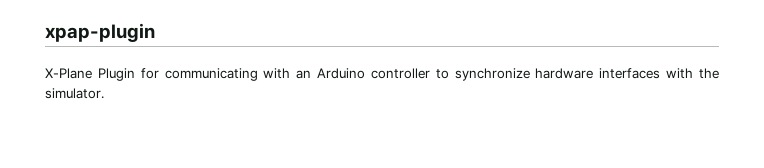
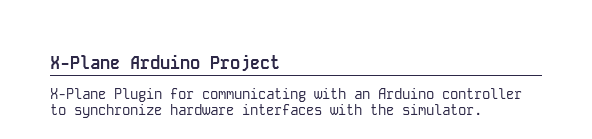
[45,23,155,42] xpap-plugin -> [50,54,280,72] X-Plane Arduino Project

